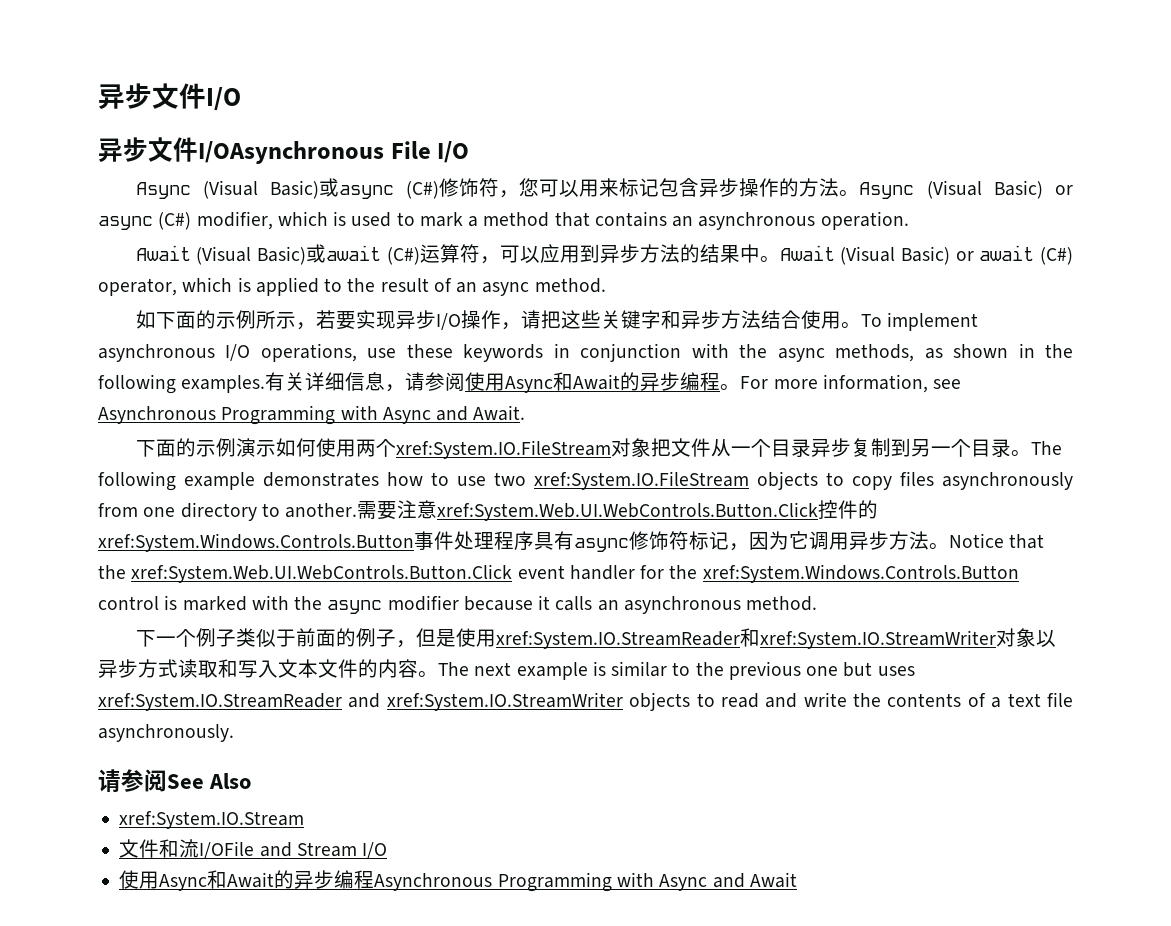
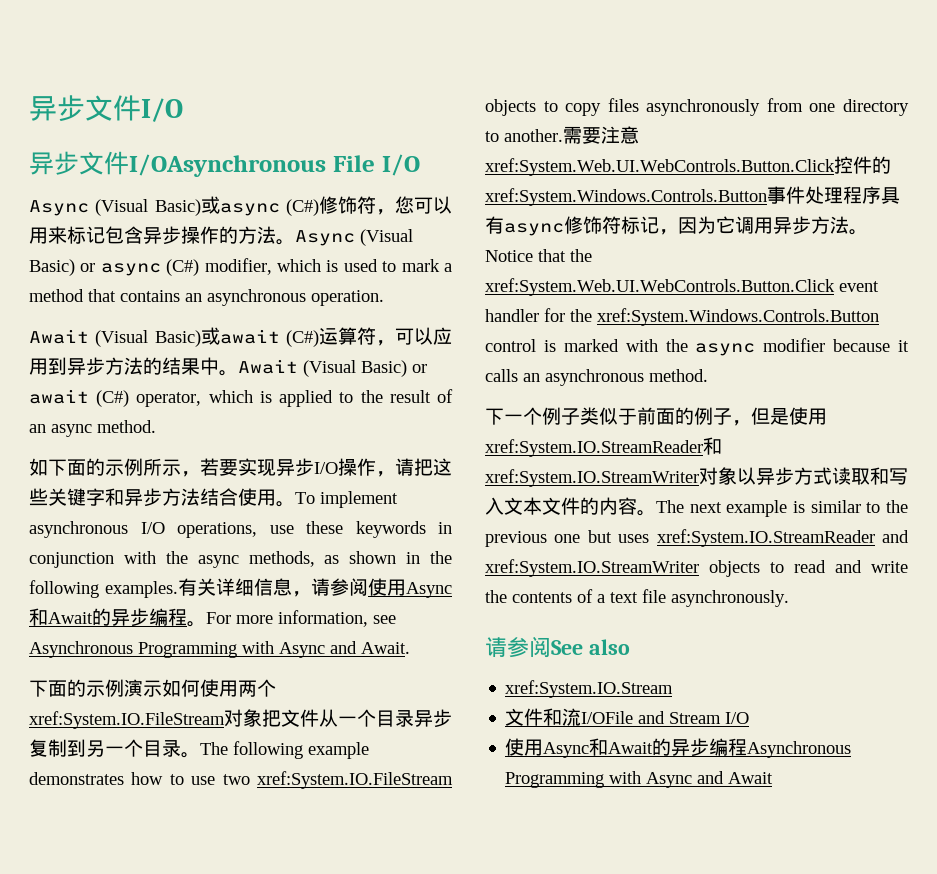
[209,773,252,789] Also -> [588,639,630,655] also

